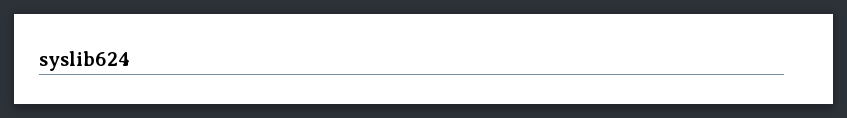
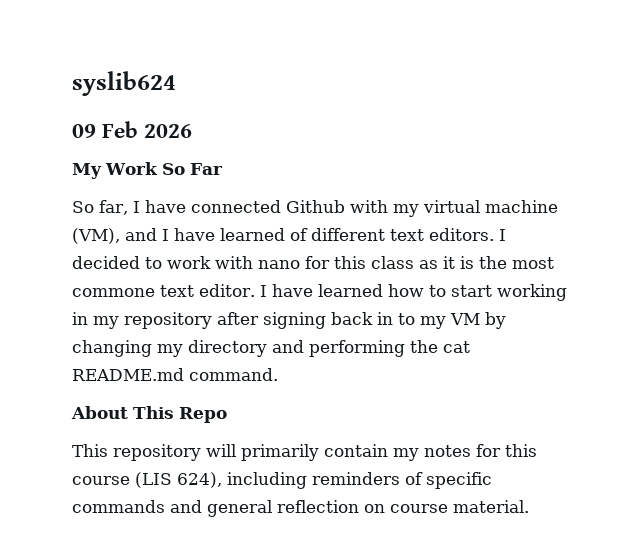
(130, 61) none -> [72,121,193,138] [72,162,223,179] [72,200,558,217] [72,228,506,244] [72,256,554,269] [72,284,567,301] [72,312,506,329] [72,340,470,357] [72,368,278,381] [71,406,227,423] [72,444,537,461] [72,472,492,489] [72,500,529,517] // 09 Feb 2026 // My Work So Far // So far, I have connected Github with my virtual machine (VM), and I have learned of different text editors. I decided to work with nano for this class as it is the most commone text editor. I have learned how to start working in my repository after signing back in to my VM by changing my directory and performing the cat README.md command. // About This Repo // This repository will primarily contain my notes for this course (LIS 624), including reminders of specific commands and general reflection on course material.

